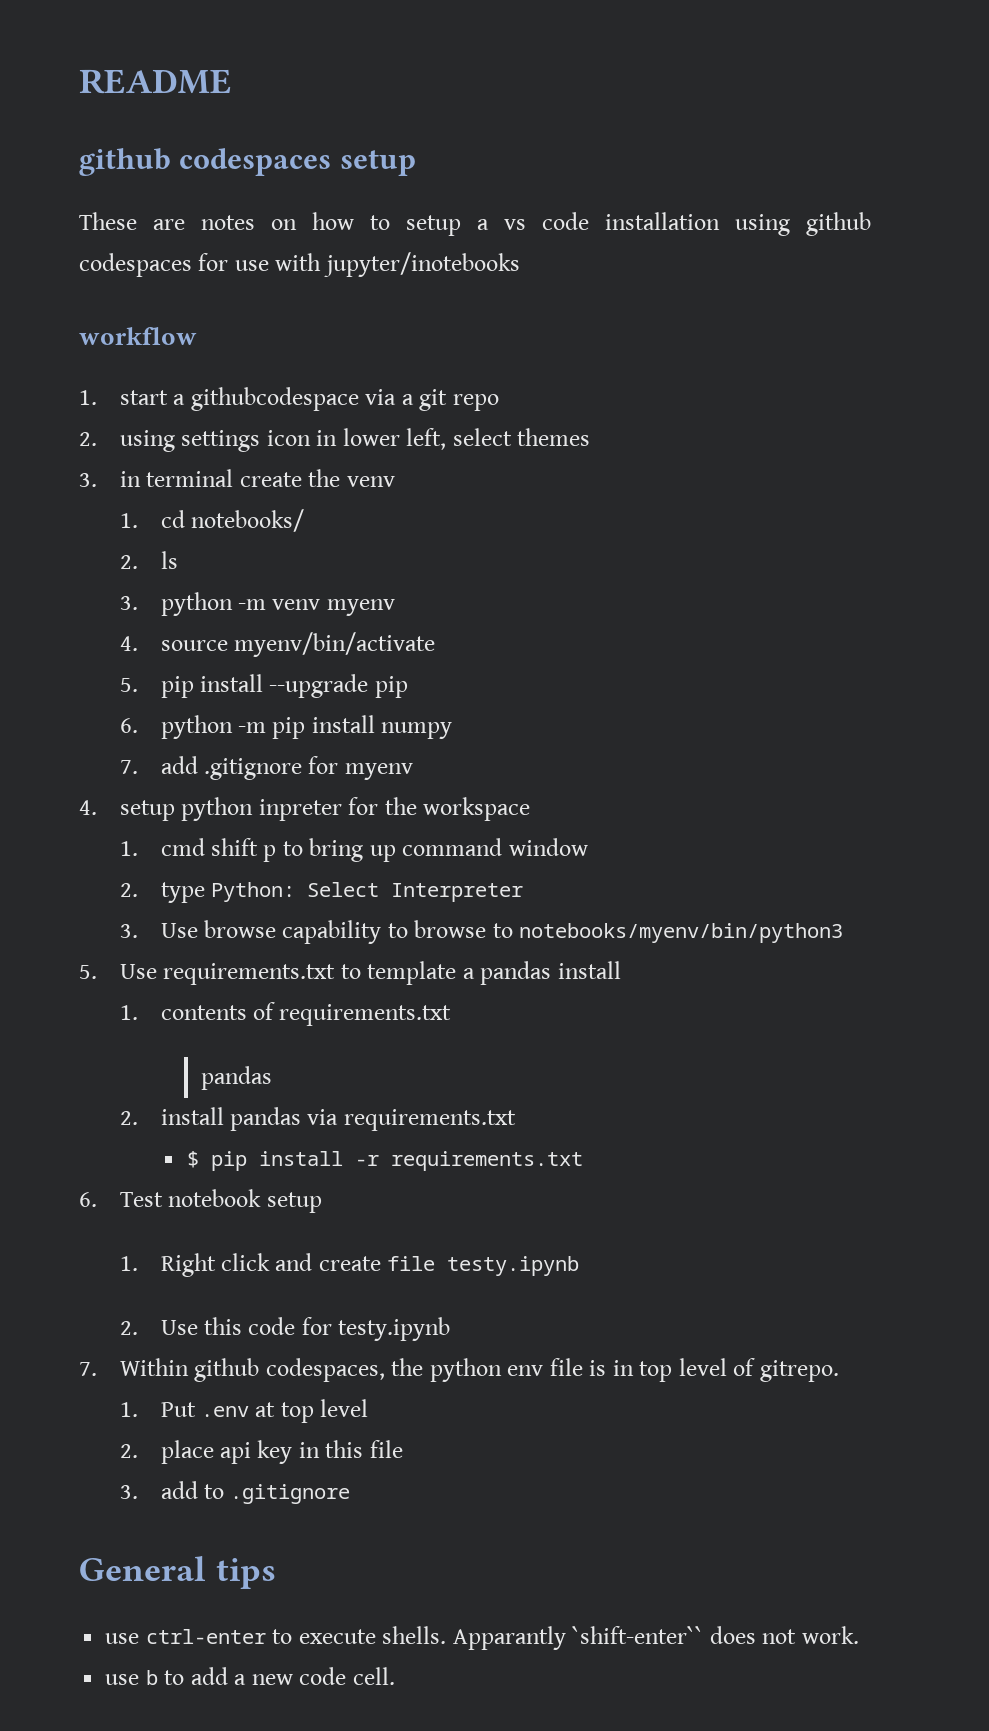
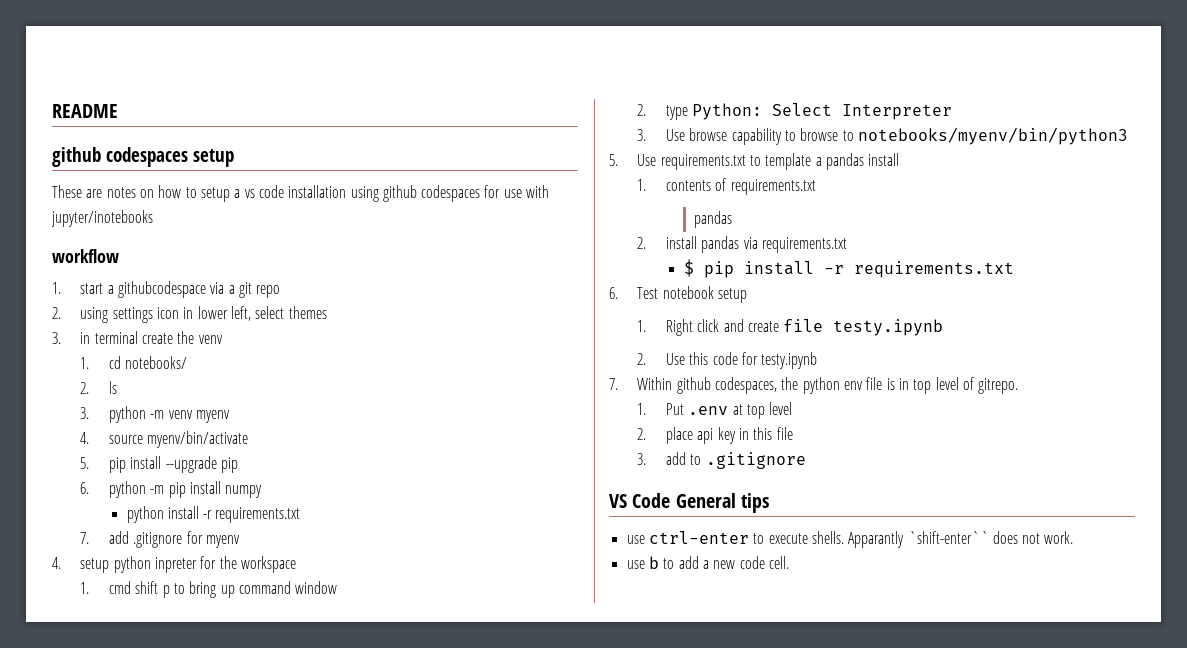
(453, 730) none -> [126,506,301,523] // python install -r requirements.txt
(351, 1494) none -> [609,493,671,508] VS Code

